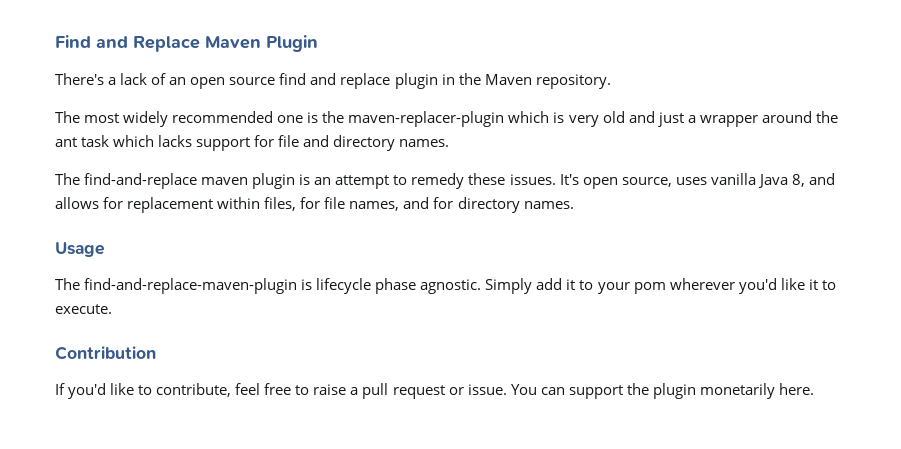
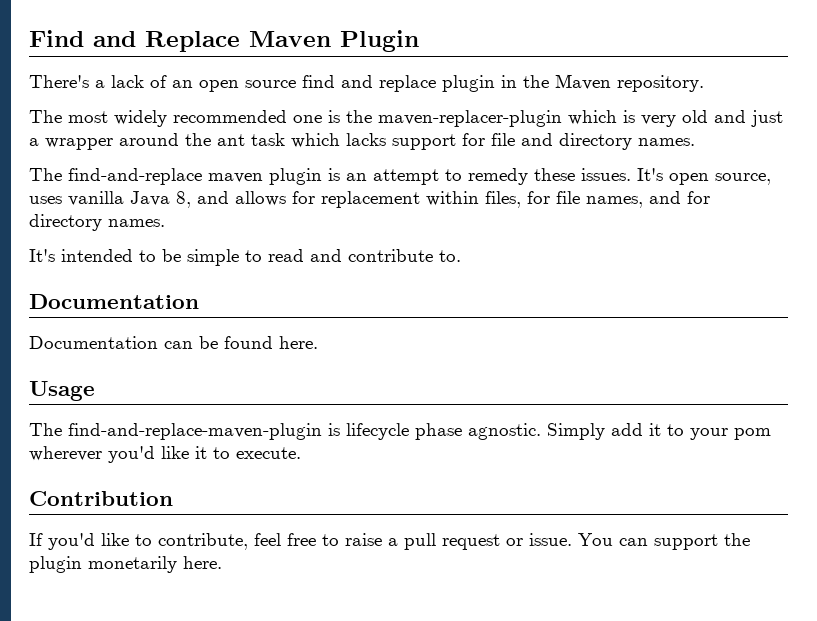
(574, 205) none -> [29,249,461,266] [29,294,199,309] [29,336,318,349] // It's intended to be simple to read and contribute to. // Documentation // Documentation can be found here.

